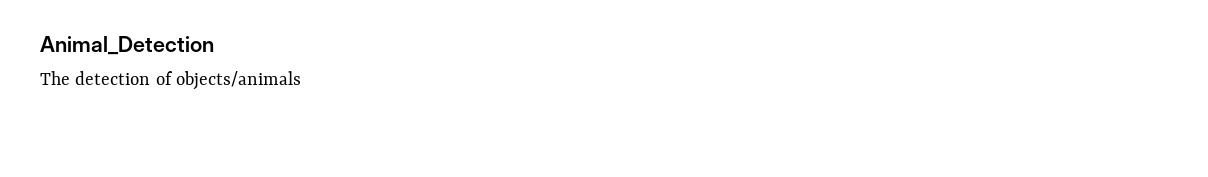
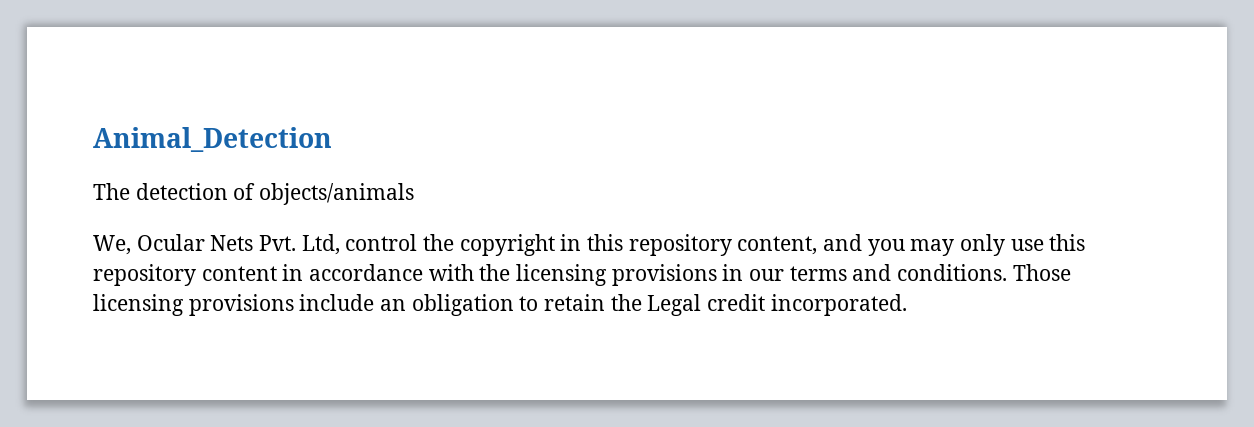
(301, 80) none -> [93,234,1086,256] [93,264,1071,286] [93,294,907,316] // We, Ocular Nets Pvt. Ltd, control the copyright in this repository content, and you may only use this repository content in accordance with the licensing provisions in our terms and conditions. Those licensing provisions include an obligation to retain the Legal credit incorporated.

